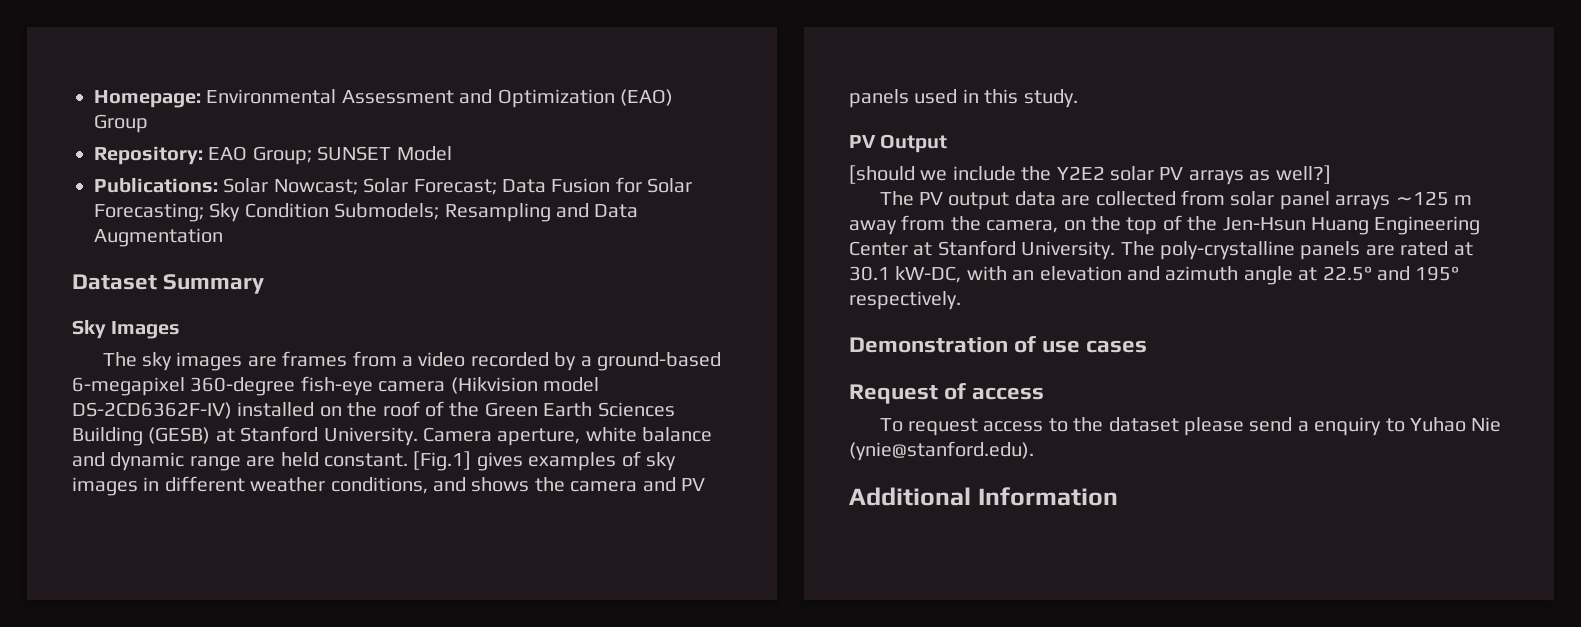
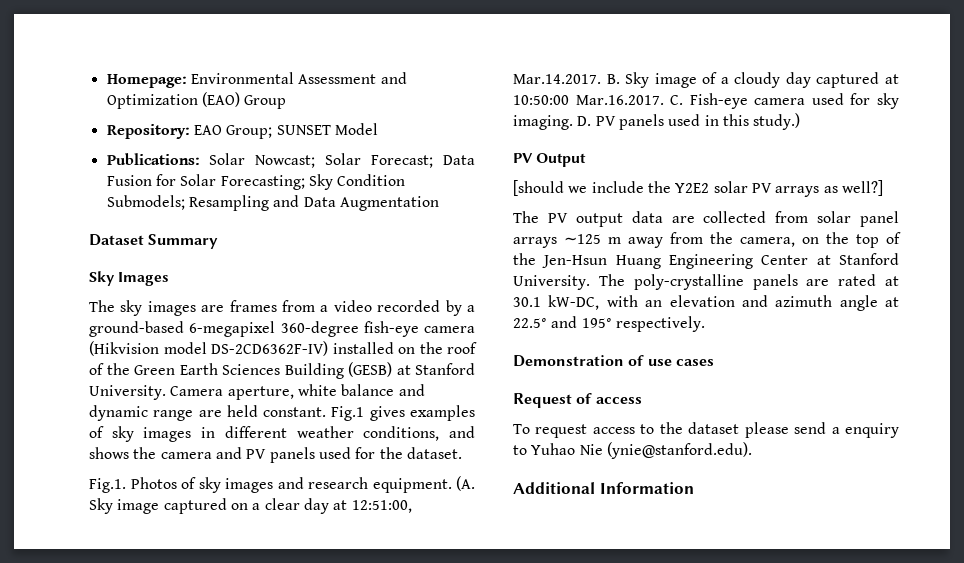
[413,451,472,471] [Fig.1] -> [331,406,365,421] Fig.1
(958, 96) none -> [355,447,462,459] [89,476,475,493] [89,498,412,514] [513,72,899,88] [513,93,899,109] [513,114,701,130] for the dataset. // Fig.1. Photos of sky images and research equipment. (A. Sky image captured on a clear day at 12:51:00, Mar.14.2017. B. Sky image of a cloudy day captured at 10:50:00 Mar.16.2017. C. Fish-eye camera used for sky imaging. D. PV panels used
[1023,89,1078,108] study. -> [753,113,801,130] study.)

